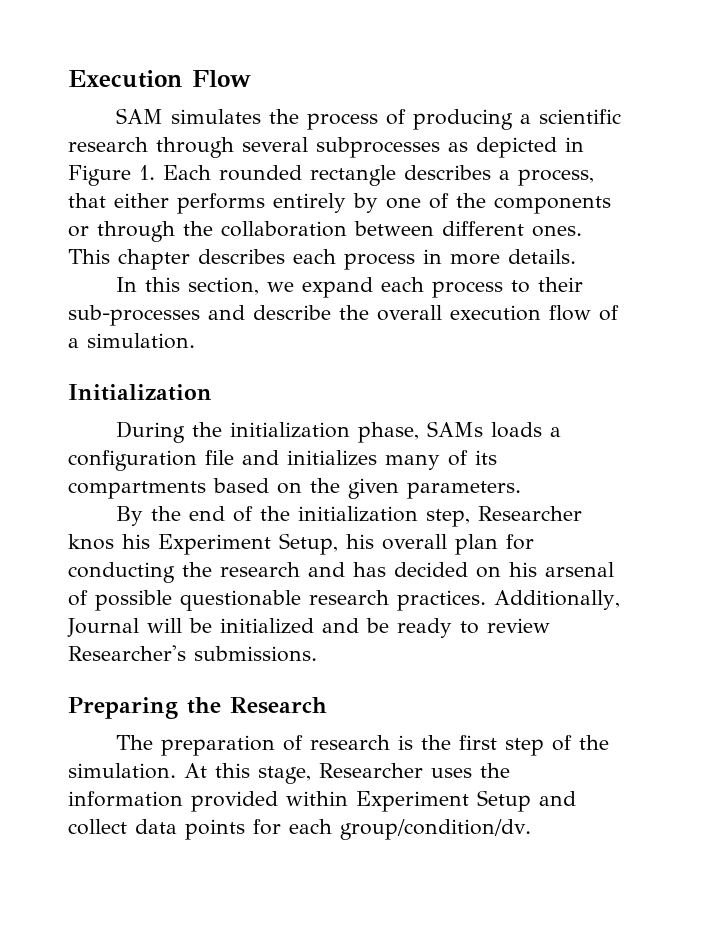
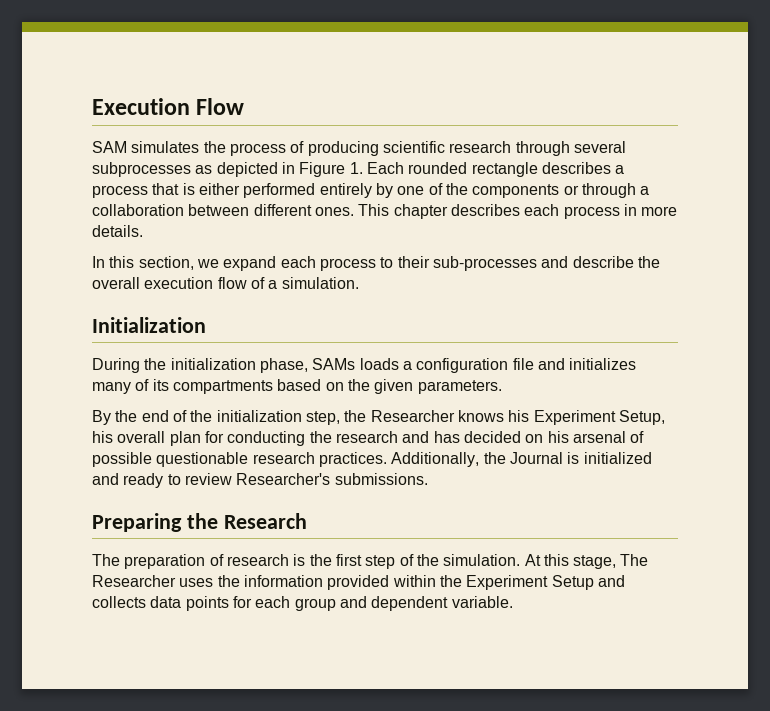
[520,114,532,124] a -> (379, 148) none
[518,169,594,186] [68,193,265,214] process, that either performs -> [92,183,316,198] process that is either performed
[183,221,213,236] the -> [640,186,650,195] a
[478,506,583,521] [68,534,114,550] Researcher knos -> [344,410,504,422] the Researcher knows
[67,618,212,637] Journal will be -> [483,452,580,464] the Journal is
[366,618,389,633] be -> (119, 479) none
(311, 775) none -> [620,554,649,566] The
(348, 798) none -> [439,575,462,587] the
[68,819,127,835] collect -> [92,596,146,608] collects
[340,819,531,840] group/condition/dv. -> [294,596,513,611] group and dependent variable.

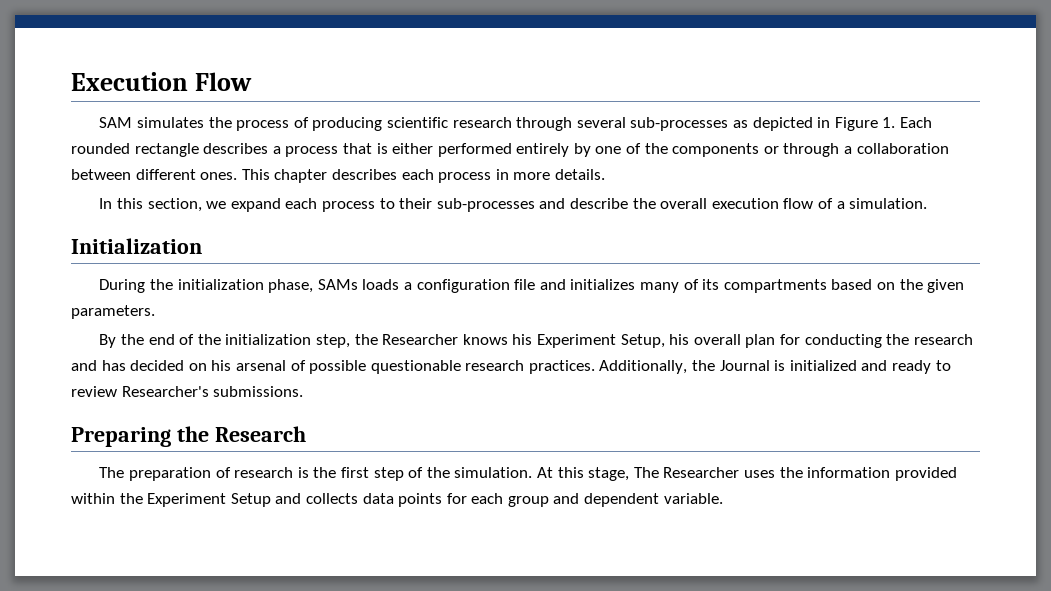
[92,162,191,177] subprocesses -> [630,117,729,131] sub-processes

